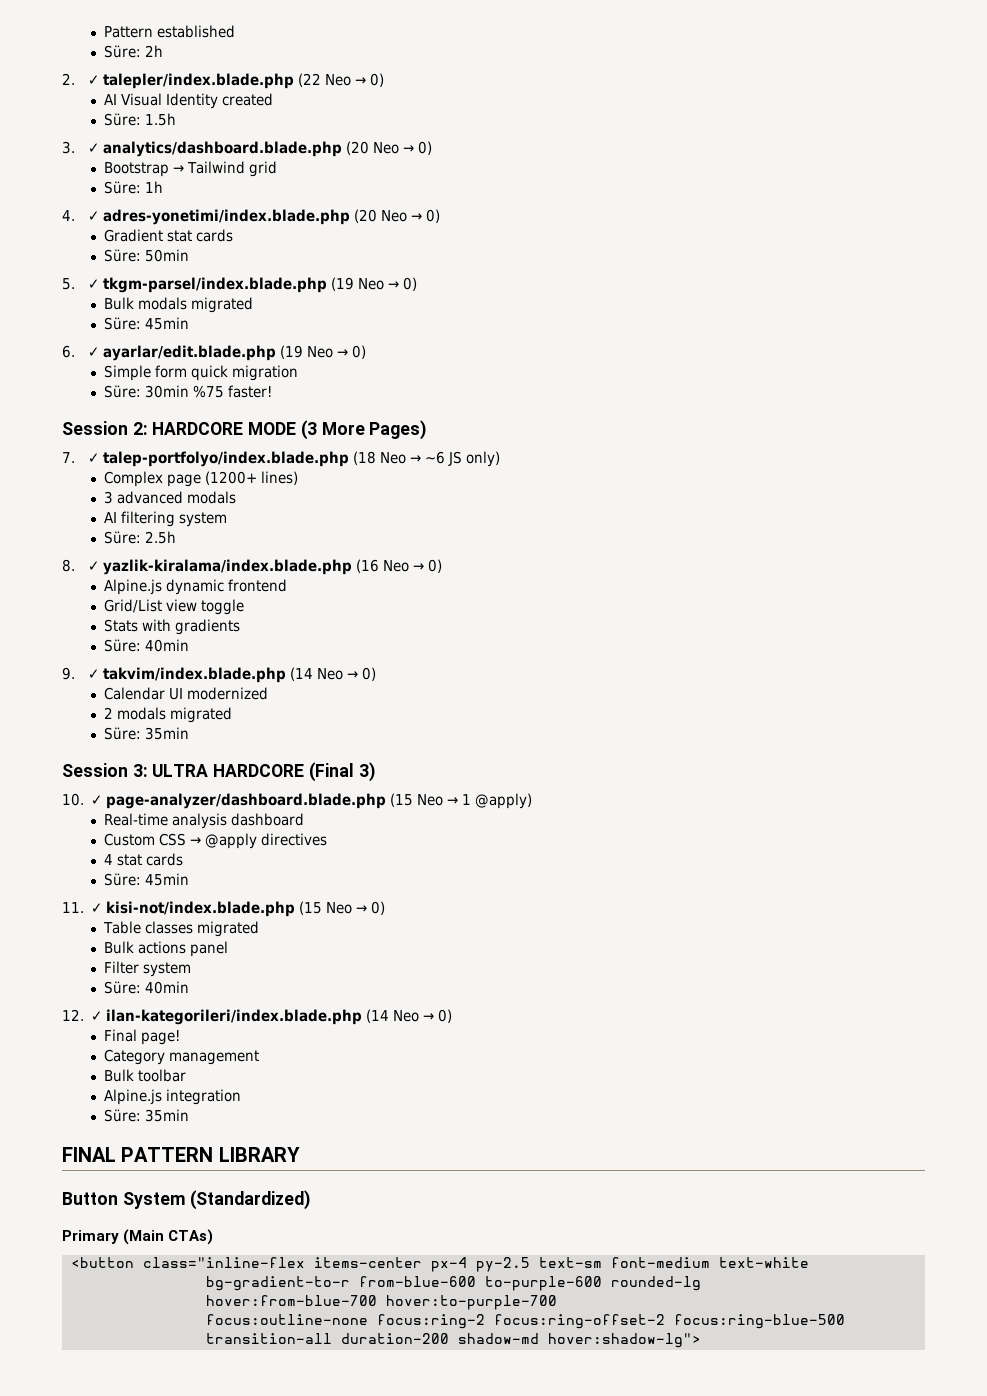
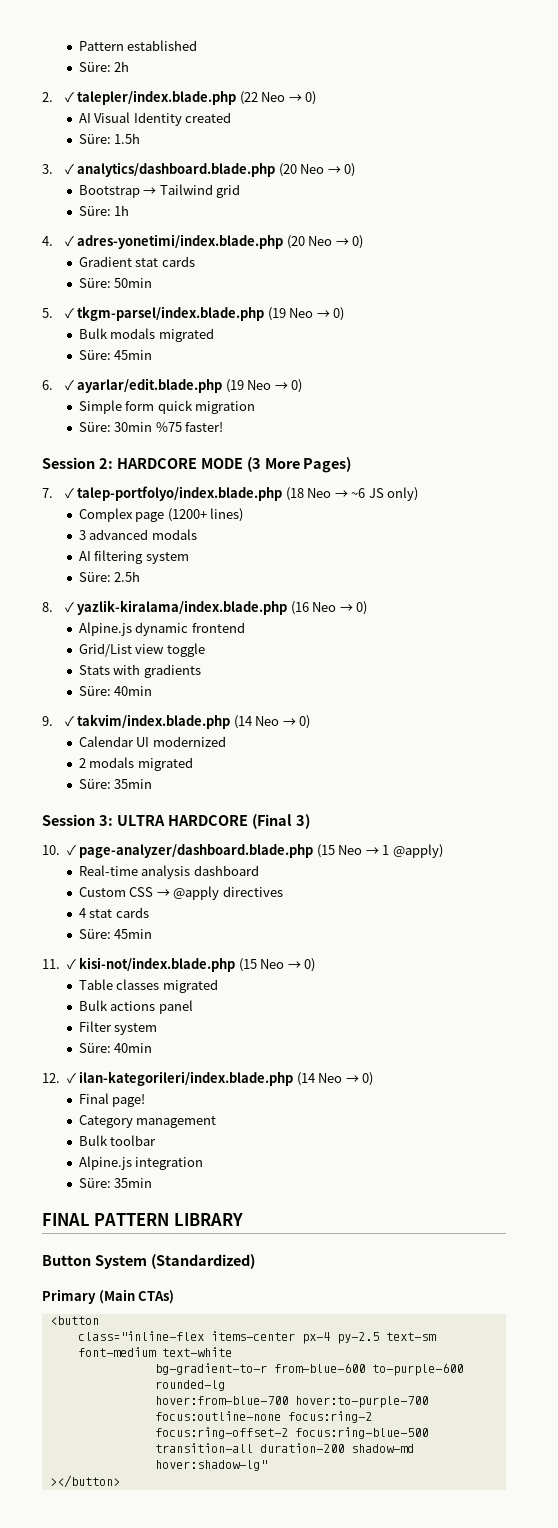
(134, 1262) none -> (99, 1320) //
[547,1333,701,1348] hover:shadow-lg"> -> [154,1460,267,1471] [49,1475,120,1488] hover:shadow-lg" // ></button>

